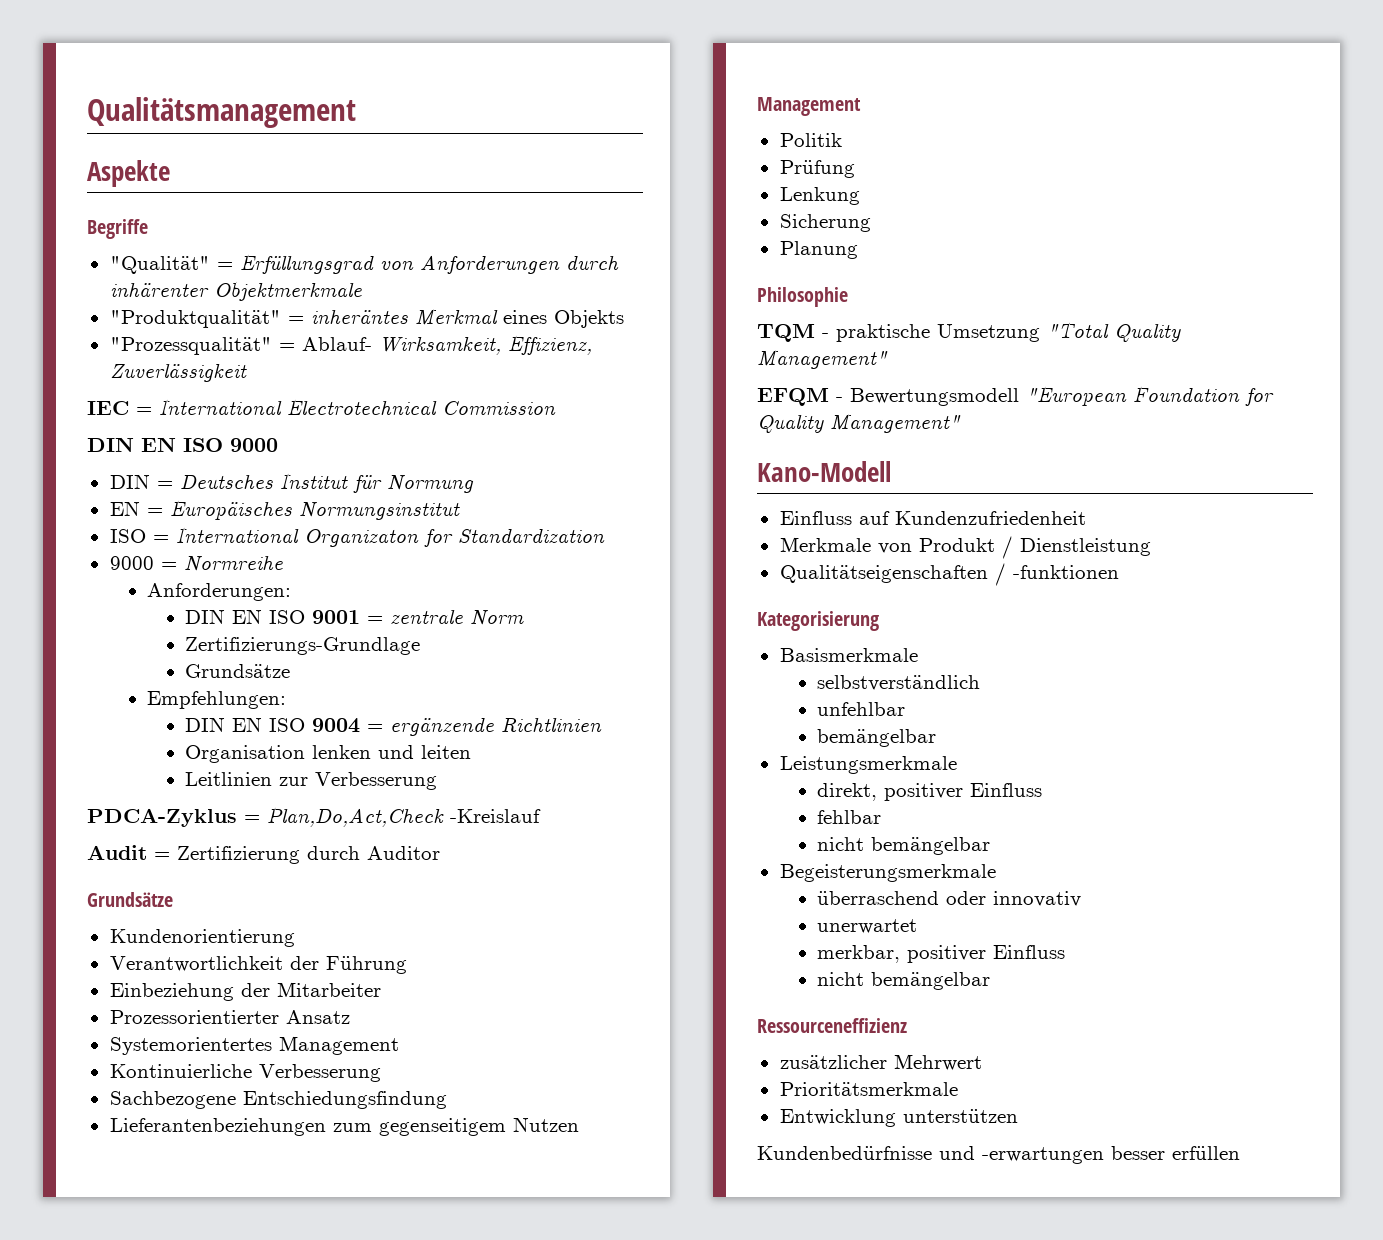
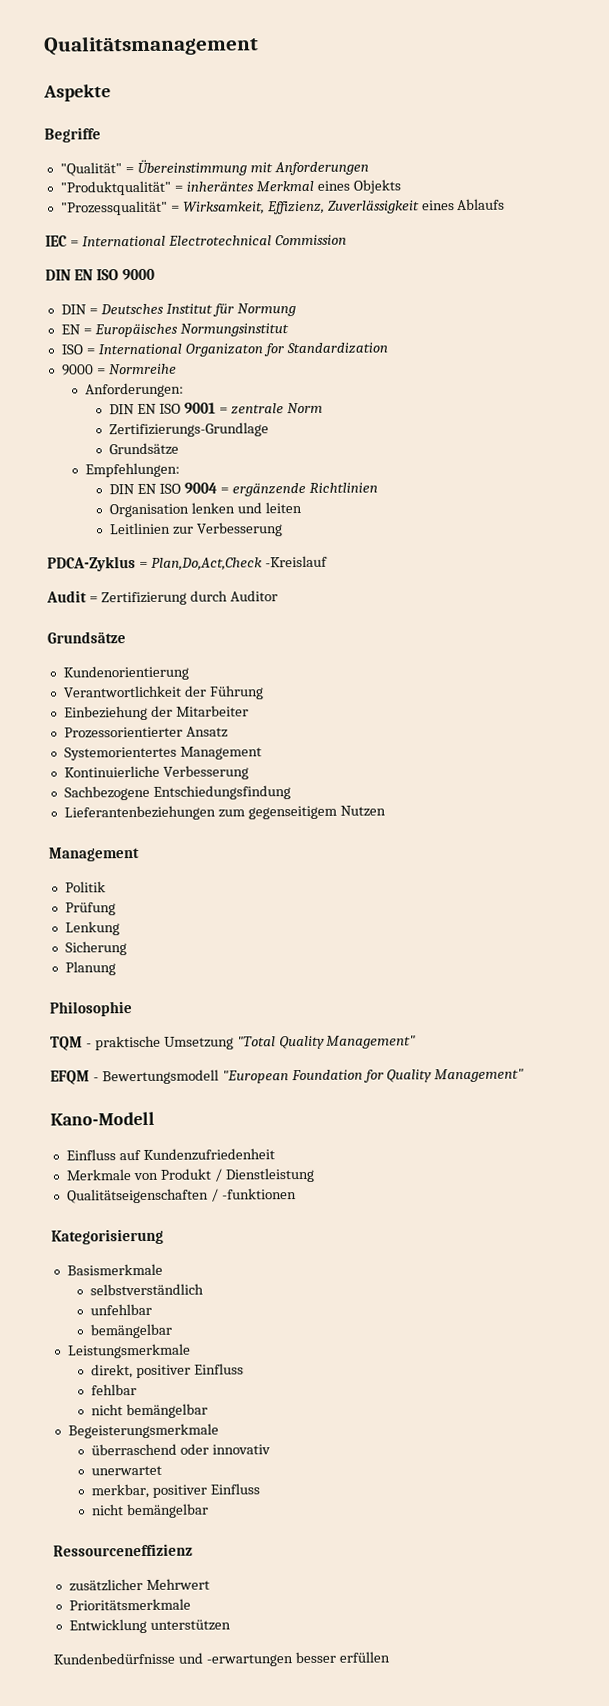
[239,254,414,274] Erfüllungsgrad von -> [136,159,273,177] Übereinstimmung mit
[565,255,619,270] [109,281,362,301] durch inhärenter Objektmerkmale -> (369, 168) none
[301,337,372,351] Ablauf- -> (180, 208) none
(247, 372) none -> [421,198,506,211] eines Ablaufs

